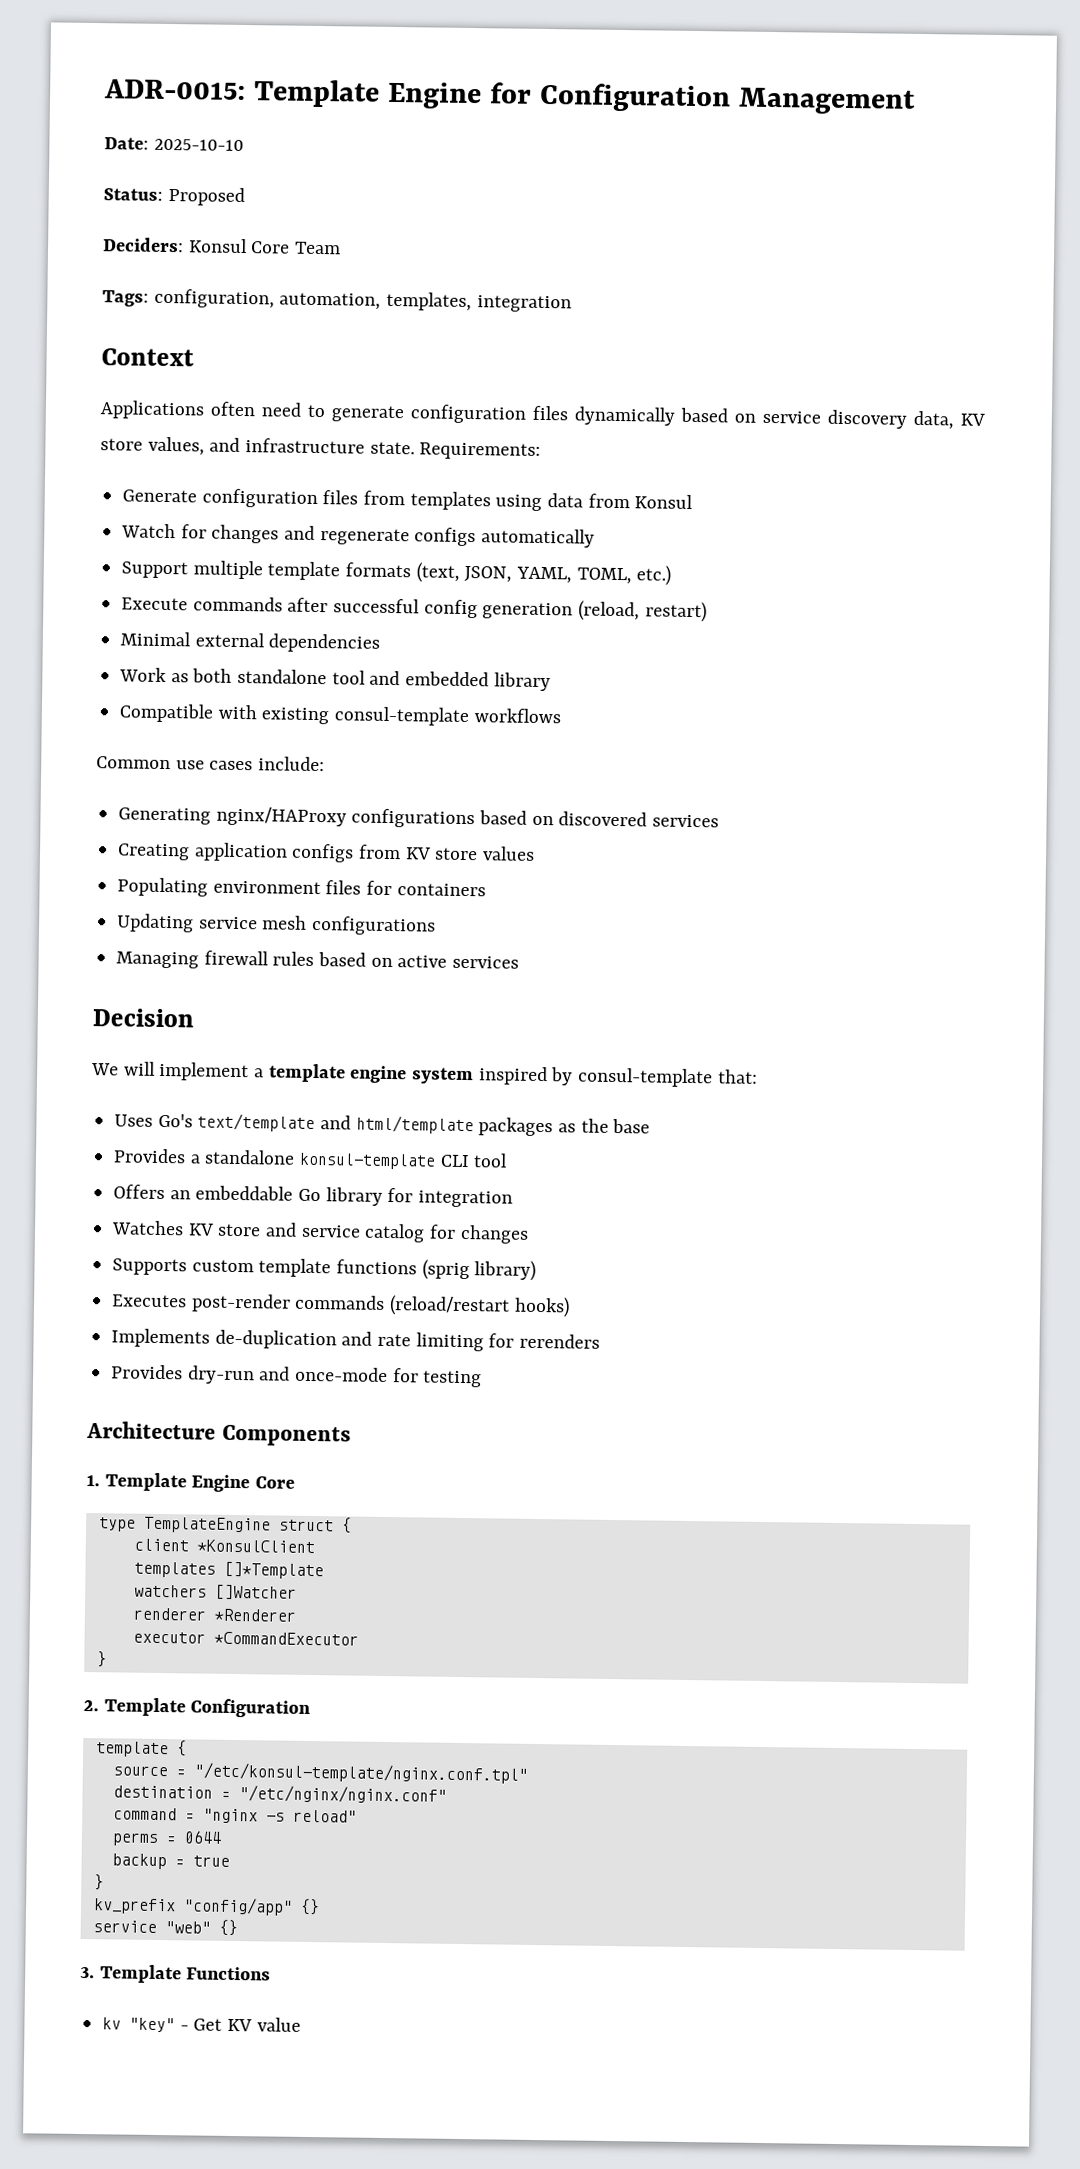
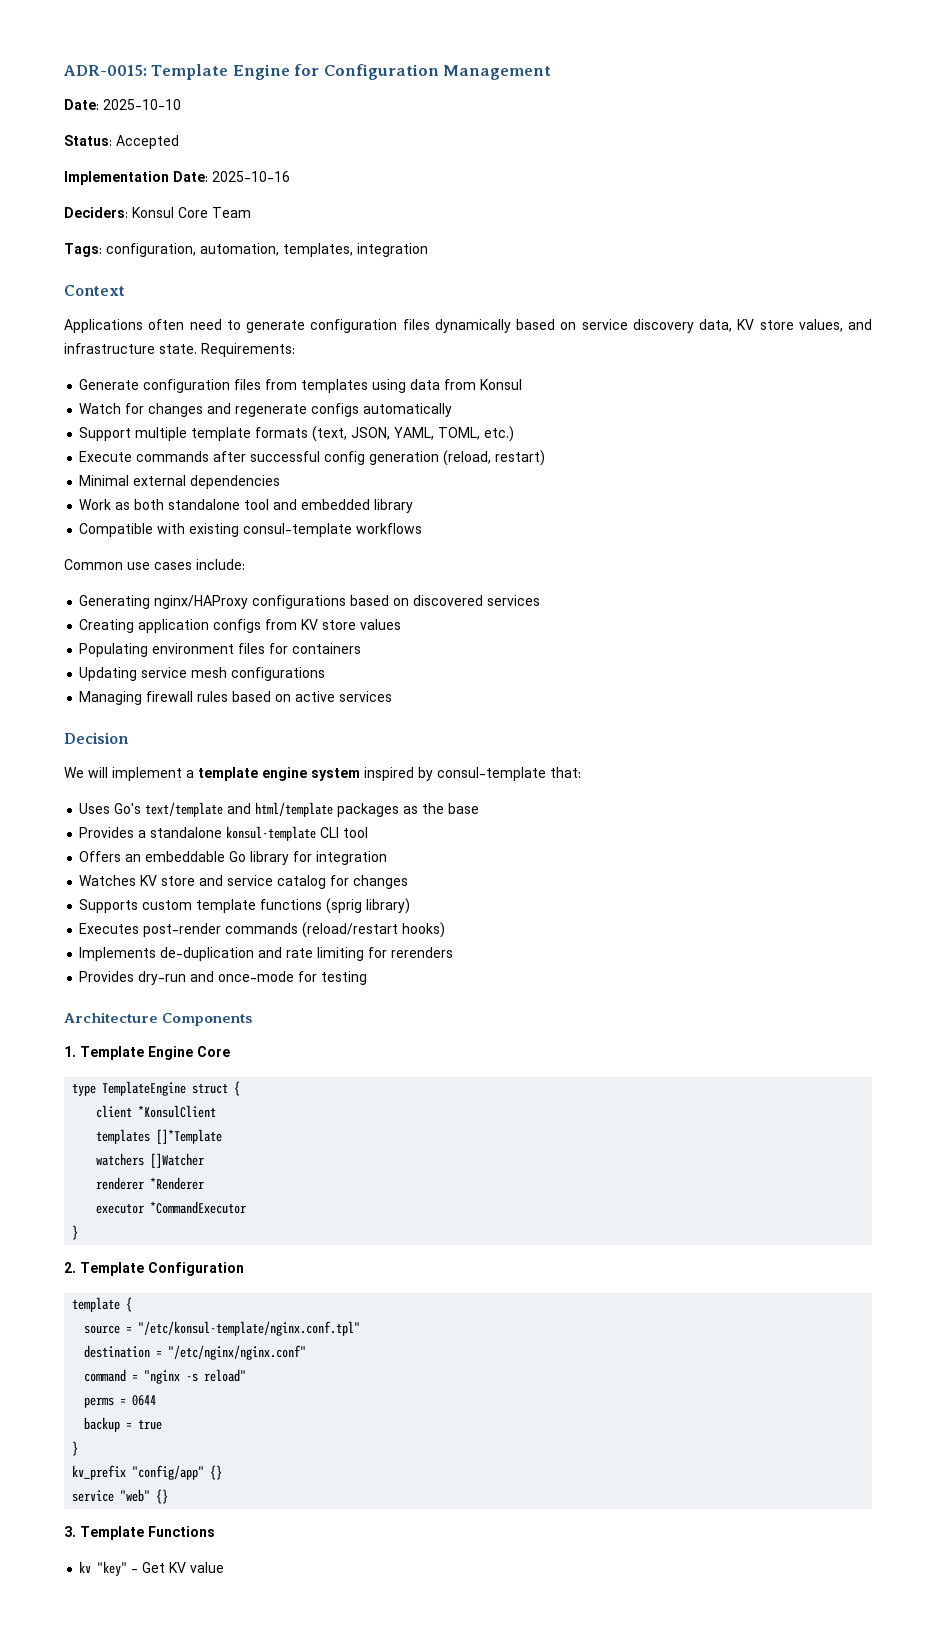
[167,186,245,207] Proposed -> [116,135,179,149] [64,171,290,185] Accepted // Implementation Date: 2025-10-16

